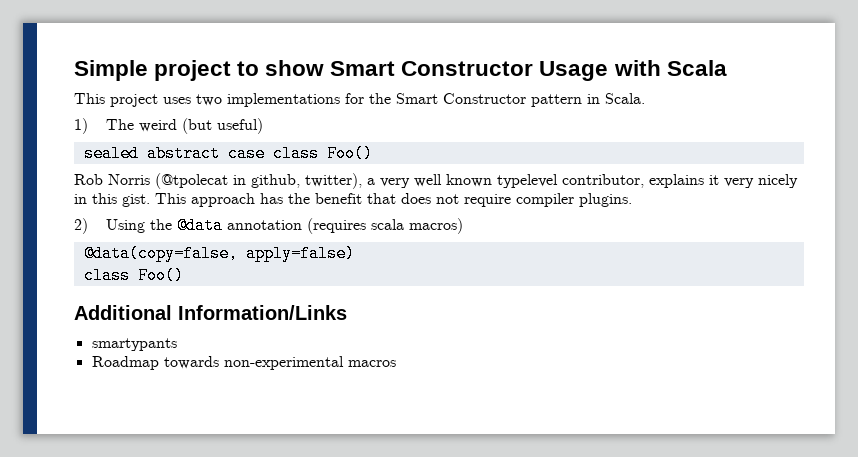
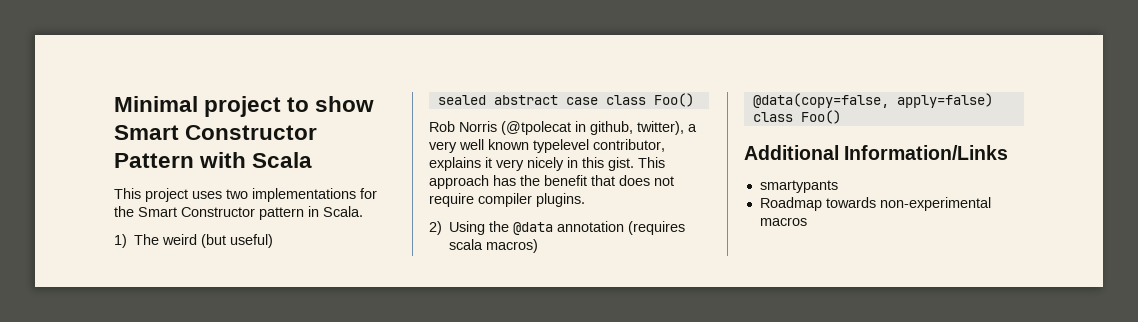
[74,60,148,81] Simple -> [114,96,198,112] Minimal
[539,61,609,81] Usage -> [114,153,194,168] Pattern

